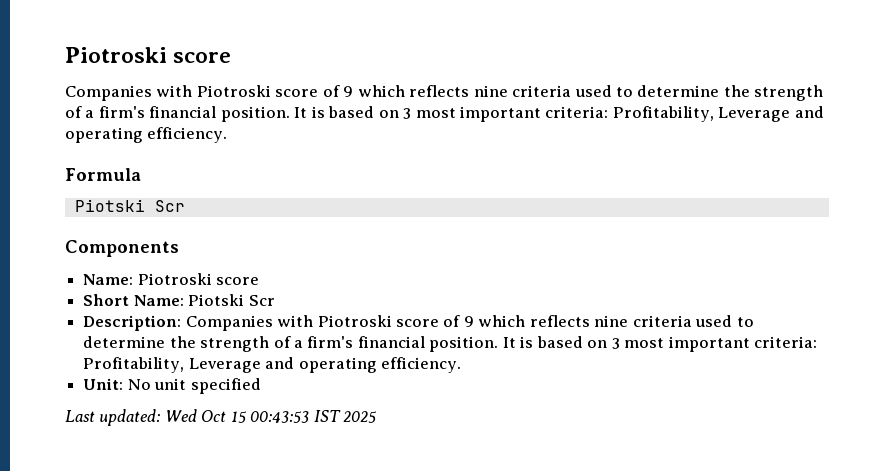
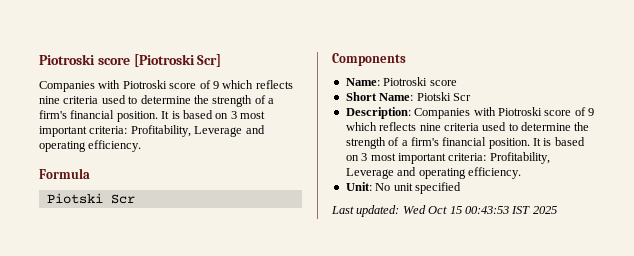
[65,47,232,63] Piotroski score -> [39,54,222,67] Piotroski score [Piotroski Scr]

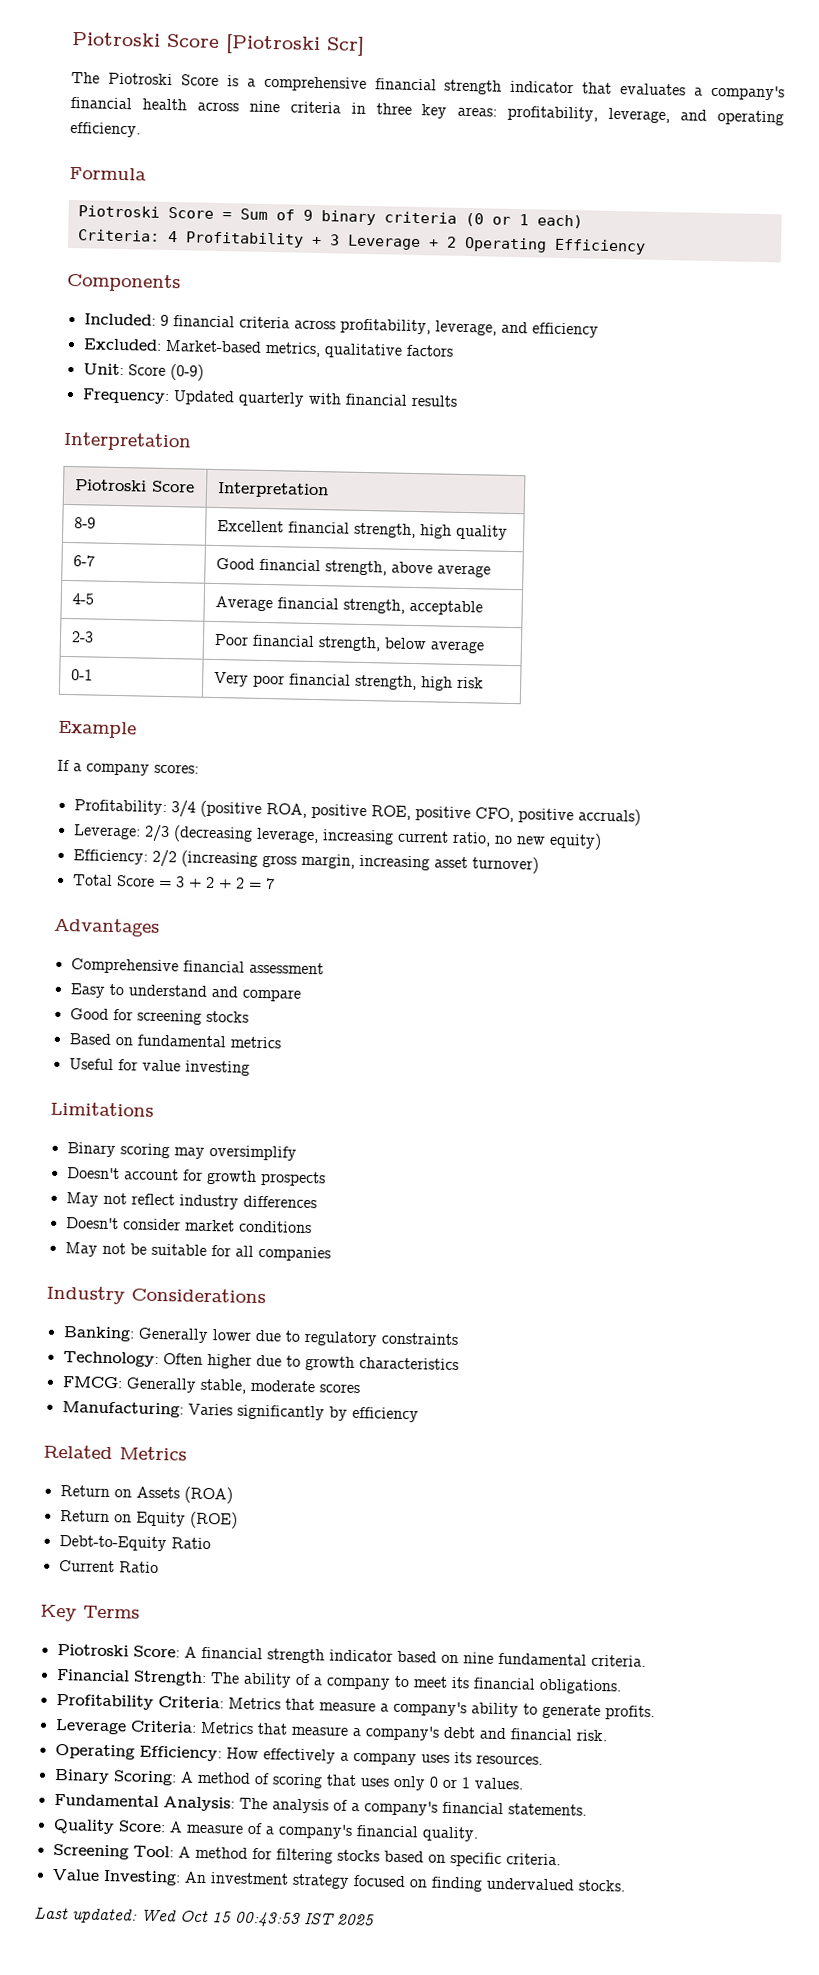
[39,54,130,65] Piotroski score -> [72,31,220,48] Piotroski Score
[39,80,293,92] [39,95,274,107] [39,110,265,122] [39,125,265,137] [39,140,142,152] [39,168,90,179] [46,193,135,204] [332,53,406,66] [345,77,457,86] [345,92,471,101] [345,107,594,119] [345,122,590,131] [345,137,585,149] [345,152,550,164] [345,167,521,179] [345,182,461,194] Companies with Piotroski score of 9 which reflects nine criteria used to determine the strength of a firm's financial position. It is based on 3 most important criteria: Profitability, Leverage and operating efficiency. // Formula // Piotski Scr // Components // Name: Piotroski score // Short Name: Piotski Scr // Description: Companies with Piotroski score of 9 which reflects nine criteria used to determine the strength of a firm's financial position. It is based on 3 most important criteria: Profitability, Leverage and operating efficiency. // Unit: No unit specified -> [71,71,785,101] [70,96,784,126] [70,121,141,138] [69,166,147,181] [77,205,583,229] [77,229,646,255] [67,272,181,293] [83,313,599,338] [82,338,454,359] [82,363,204,381] [81,388,457,407] [63,431,192,452] [75,479,196,493] [217,482,330,499] [74,517,97,529] [217,520,509,540] [73,555,96,567] [216,558,492,578] [72,593,95,605] [215,596,484,616] [71,631,95,643] [214,633,486,654] [71,669,94,681] [214,671,485,691] [58,720,137,739] [57,759,199,776] [73,799,641,826] [72,824,602,850] [72,849,539,874] [72,874,275,890] [53,917,160,937] [70,958,324,975] [69,983,301,1002] [69,1008,249,1025] [68,1033,281,1049] [68,1058,250,1076] [50,1101,154,1117] [66,1142,297,1161] [66,1167,326,1187] [65,1192,317,1210] [65,1217,312,1234] [64,1242,331,1262] [46,1285,266,1305] [62,1326,458,1347] [62,1351,459,1371] [61,1376,360,1394] [61,1401,419,1423] [43,1444,187,1461] [59,1485,233,1504] [59,1510,238,1529] [58,1535,211,1552] [58,1560,159,1574] [40,1604,140,1622] [56,1643,646,1667] [55,1668,622,1695] [55,1693,655,1721] [54,1718,608,1742] [54,1743,543,1766] [53,1768,524,1791] [53,1793,587,1816] [52,1818,479,1842] [52,1843,561,1868] [51,1868,625,1892] The Piotroski Score is a comprehensive financial strength indicator that evaluates a company's financial health across nine criteria in three key areas: profitability, leverage, and operating efficiency. // Formula // Piotroski Score = Sum of 9 binary criteria (0 or 1 each) // Criteria: 4 Profitability + 3 Leverage + 2 Operating Efficiency // Components // Included: 9 financial criteria across profitability, leverage, and efficiency // Excluded: Market-based metrics, qualitative factors // Unit: Score (0-9) // Frequency: Updated quarterly with financial results // Interpretation // Piotroski Score | Interpretation // 8-9 | Excellent financial strength, high quality // 6-7 | Good financial strength, above average // 4-5 | Average financial strength, acceptable // 2-3 | Poor financial strength, below average // 0-1 | Very poor financial strength, high risk // Example // If a company scores: // Profitability: 3/4 (positive ROA, positive ROE, positive CFO, positive accruals) // Leverage: 2/3 (decreasing leverage, increasing current ratio, no new equity) // Efficiency: 2/2 (increasing gross margin, increasing asset turnover) // Total Score = 3 + 2 + 2 = 7 // Advantages // Comprehensive financial assessment // Easy to understand and compare // Good for screening stocks // Based on fundamental metrics // Useful for value investing // Limitations // Binary scoring may oversimplify // Doesn't account for growth prospects // May not reflect industry differences // Doesn't consider market conditions // May not be suitable for all companies // Industry Considerations // Banking: Generally lower due to regulatory constraints // Technology: Often higher due to growth characteristics // FMCG: Generally stable, moderate scores // Manufacturing: Varies significantly by efficiency // Related Metrics // Return on Assets (ROA) // Return on Equity (ROE) // Debt-to-Equity Ratio // Current Ratio // Key Terms // Piotroski Score: A financial strength indicator based on nine fundamental criteria. // Financial Strength: The ability of a company to meet its financial obligations. // Profitability Criteria: Metrics that measure a company's ability to generate profits. // Leverage Criteria: Metrics that measure a company's debt and financial risk. // Operating Efficiency: How effectively a company uses its resources. // Binary Scoring: A method of scoring that uses only 0 or 1 values. // Fundamental Analysis: The analysis of a company's financial statements. // Quality Score: A measure of a company's financial quality. // Screening Tool: A method for filtering stocks based on specific criteria. // Value Investing: An investment strategy focused on finding undervalued stocks.

